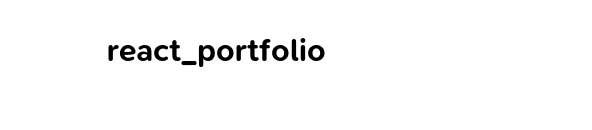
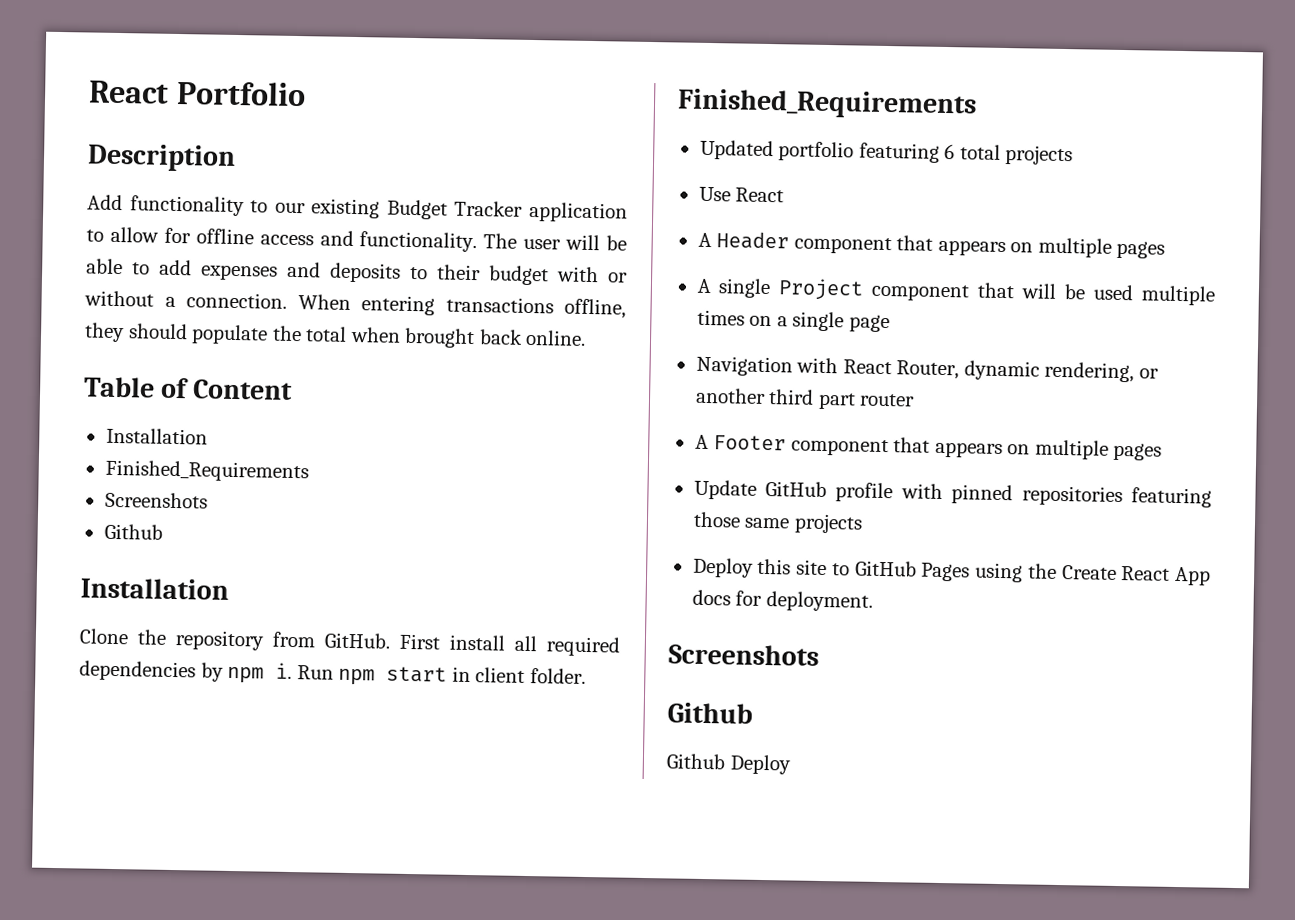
[107,38,326,67] react_portfolio -> [88,80,306,107] [87,143,236,172] [87,194,628,223] [86,226,627,253] [86,258,628,286] [84,290,626,319] [84,322,587,349] [83,376,293,400] [105,427,208,445] [104,459,309,483] [104,491,208,509] [103,523,163,540] [80,577,229,600] [79,628,620,657] [79,660,586,686] [677,88,977,120] [699,139,1074,166] [698,186,785,203] [697,231,1166,259] [696,278,1217,306] [696,309,890,333] [695,355,1159,383] [694,387,916,410] [694,434,1163,461] [693,479,1212,508] [692,511,863,534] [692,557,1211,586] [691,589,873,612] [668,643,819,666] [667,702,753,724] [666,753,792,775] React Portfolio // Description // Add functionality to our existing Budget Tracker application to allow for offline access and functionality. The user will be able to add expenses and deposits to their budget with or without a connection. When entering transactions offline, they should populate the total when brought back online. // Table of Content // Installation // Finished_Requirements // Screenshots // Github // Installation // Clone the repository from GitHub. First install all required dependencies by npm i. Run npm start in client folder. // Finished_Requirements // Updated portfolio featuring 6 total projects // Use React // A Header component that appears on multiple pages // A single Project component that will be used multiple times on a single page // Navigation with React Router, dynamic rendering, or another third part router // A Footer component that appears on multiple pages // Update GitHub profile with pinned repositories featuring those same projects // Deploy this site to GitHub Pages using the Create React App docs for deployment. // Screenshots // Github // Github Deploy

